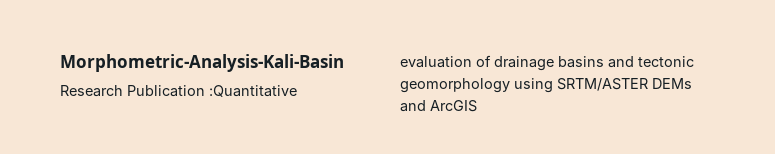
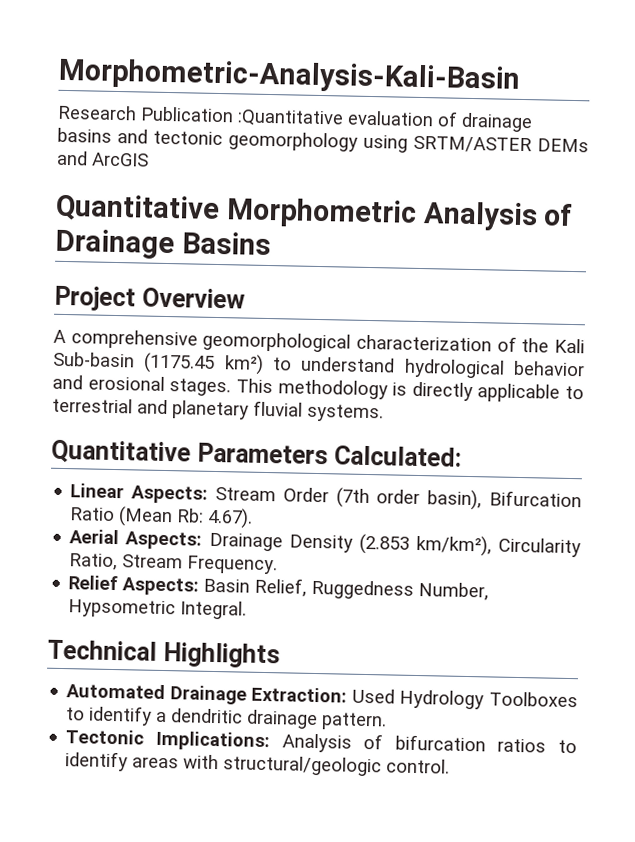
(477, 106) none -> [55,193,574,232] [55,228,271,260] [54,285,245,312] [53,329,585,354] [53,351,585,379] [52,374,584,403] [52,397,384,423] [51,439,462,467] [70,483,582,511] [69,506,254,529] [69,529,581,558] [69,553,279,575] [68,575,490,601] [68,599,248,620] [47,639,280,669] [66,683,578,710] [66,705,388,731] [65,729,577,754] [65,751,451,777] // Quantitative Morphometric Analysis of Drainage Basins // Project Overview // A comprehensive geomorphological characterization of the Kali Sub-basin (1175.45 km²) to understand hydrological behavior and erosional stages. This methodology is directly applicable to terrestrial and planetary fluvial systems. // Quantitative Parameters Calculated: // Linear Aspects: Stream Order (7th order basin), Bifurcation Ratio (Mean Rb: 4.67). // Aerial Aspects: Drainage Density (2.853 km/km²), Circularity Ratio, Stream Frequency. // Relief Aspects: Basin Relief, Ruggedness Number, Hypsometric Integral. // Technical Highlights // Automated Drainage Extraction: Used Hydrology Toolboxes to identify a dendritic drainage pattern. // Tectonic Implications: Analysis of bifurcation ratios to identify areas with structural/geologic control.

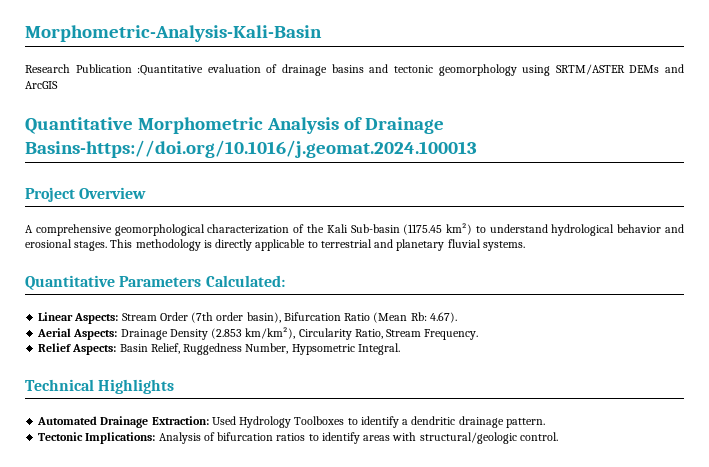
[181,231,271,256] Basins -> [25,140,477,158] Basins-https://doi.org/10.1016/j.geomat.2024.100013

